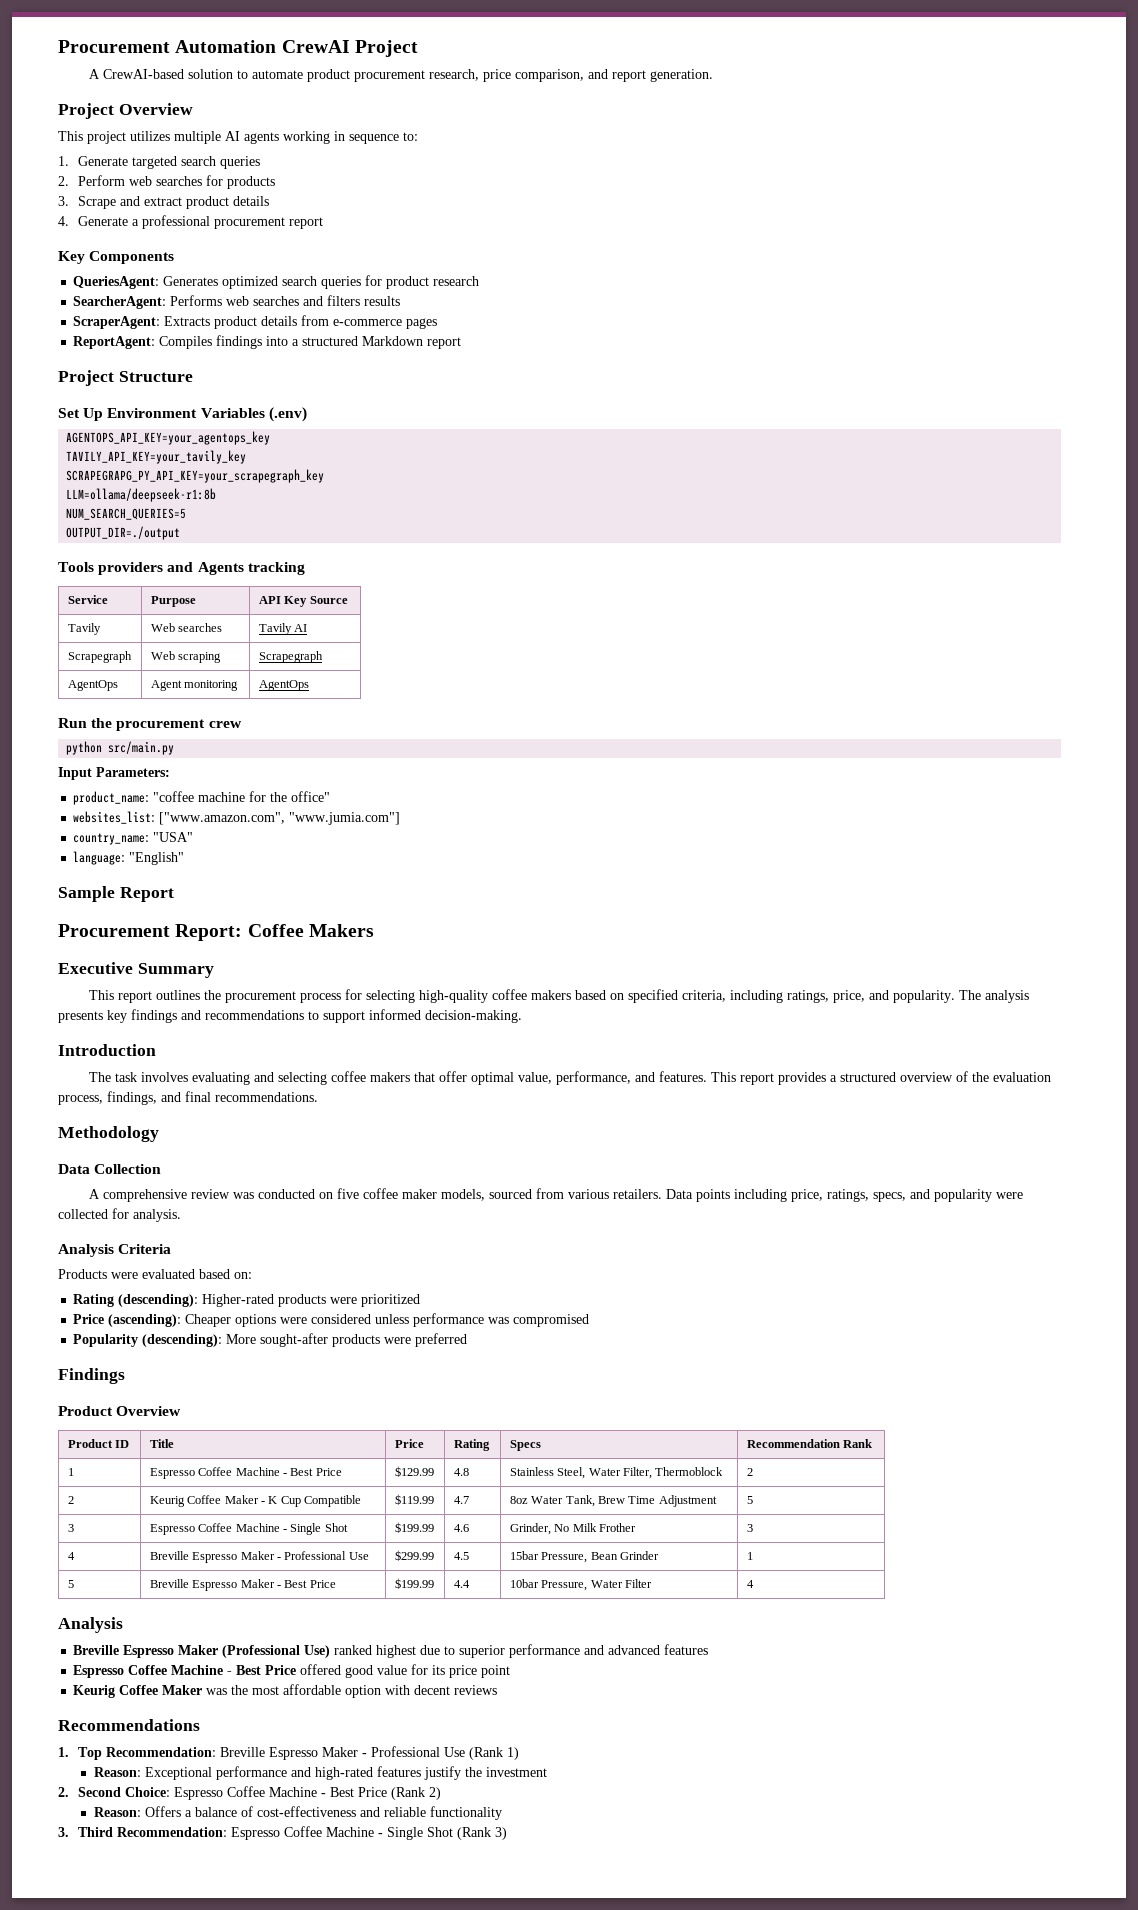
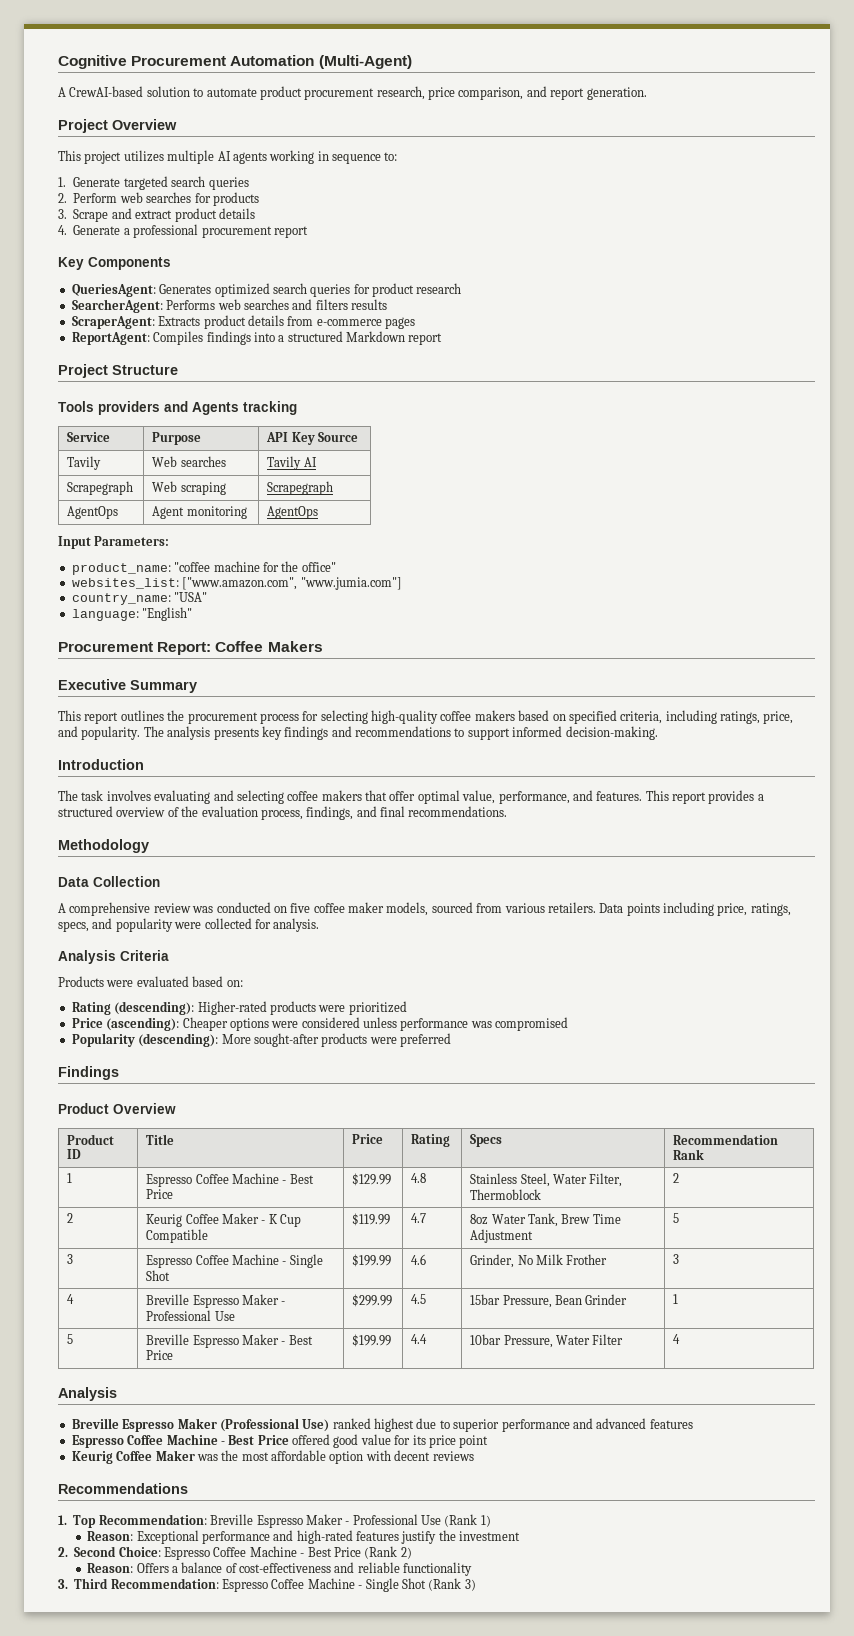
(58, 46) none -> [58,55,127,69] Cognitive
[281,40,418,57] CrewAI Project -> [318,55,412,69] (Multi-Agent)
[58,407,307,422] [66,431,271,445] [66,450,247,464] [66,469,325,483] [66,488,217,502] [66,508,187,520] [66,526,181,540] // Set Up Environment Variables (.env) // AGENTOPS_API_KEY=your_agentops_key // TAVILY_API_KEY=your_tavily_key // SCRAPEGRAPG_PY_API_KEY=your_scrapegraph_key // LLM=ollama/deepseek-r1:8b // NUM_SEARCH_QUERIES=5 // OUTPUT_DIR=./output -> (178, 370) none
[58,718,242,731] [66,741,175,755] // Run the procurement crew // python src/main.py -> (319, 512) none
[58,886,174,902] // Sample Report -> (193, 614) none

